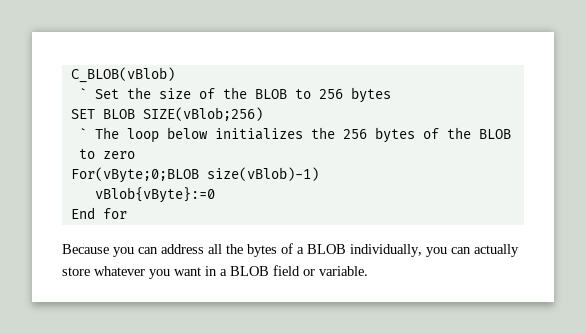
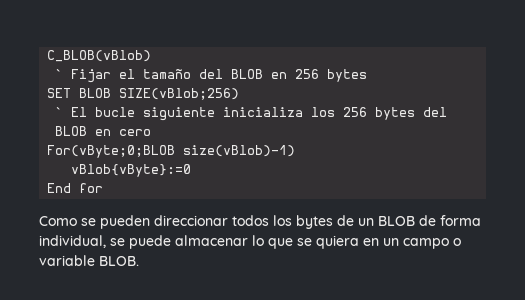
[94,87,311,99] Set the size of the BLOB to -> [71,69,288,83] Fijar el tamaño del BLOB en
[94,127,511,143] [78,149,135,159] The loop below initializes the 256 bytes of the BLOB to zero -> [71,107,448,121] [55,126,152,136] El bucle siguiente inicializa los 256 bytes del BLOB en cero
[62,243,519,257] [62,265,368,279] Because you can address all the bytes of a BLOB individually, you can actually store whatever you want in a BLOB field or variable. -> [39,215,481,229] [39,235,461,249] [39,255,139,266] Como se pueden direccionar todos los bytes de un BLOB de forma individual, se puede almacenar lo que se quiera en un campo o variable BLOB.

